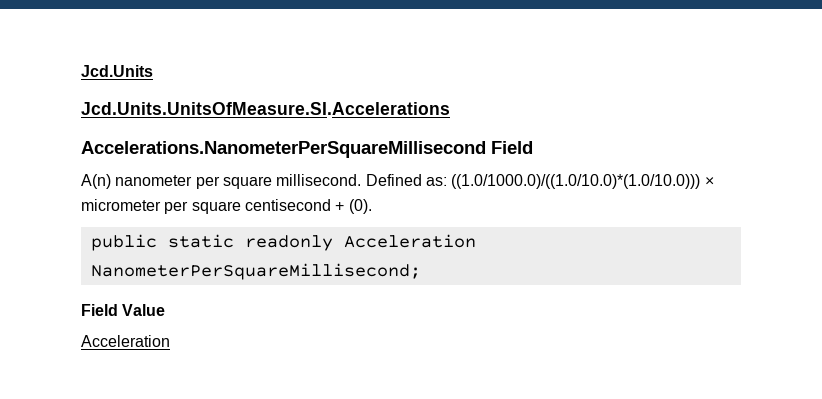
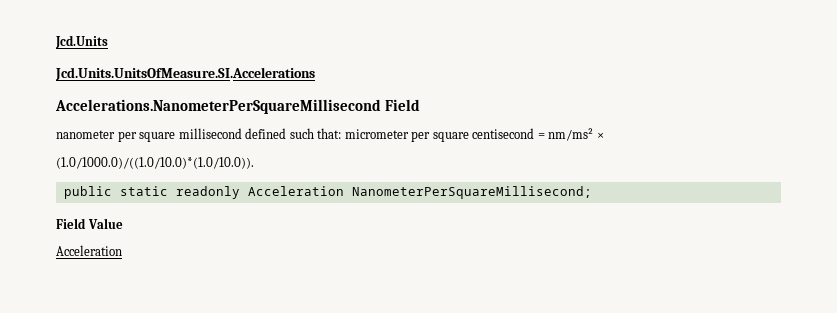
[81,174,111,189] A(n) -> (421, 105) none
[276,174,714,189] [81,199,372,214] millisecond. Defined as: ((1.0/1000.0)/((1.0/10.0)*(1.0/10.0))) × micrometer per square centisecond + (0). -> [178,128,604,142] [56,157,254,169] millisecond defined such that: micrometer per square centisecond = nm/ms² × // (1.0/1000.0)/((1.0/10.0)*(1.0/10.0)).

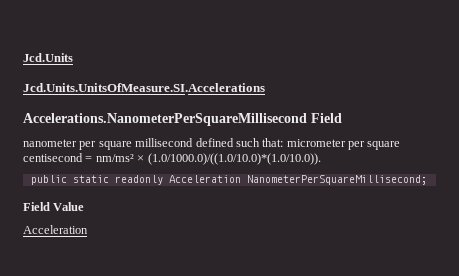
(604, 135) // -> (145, 158) none

